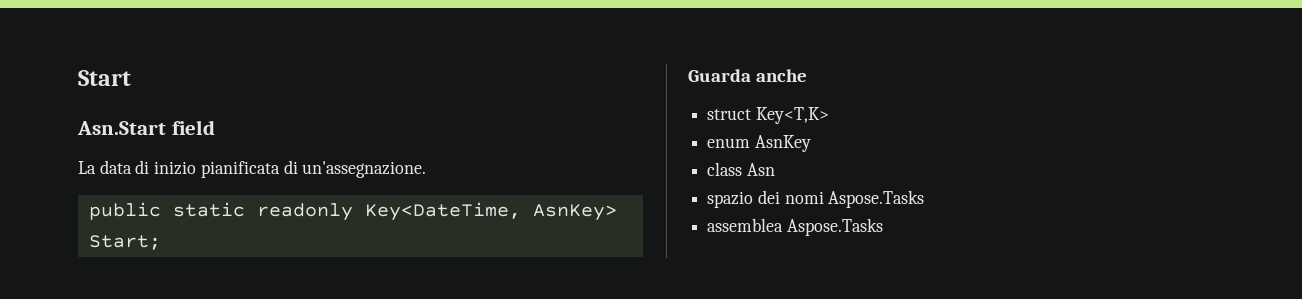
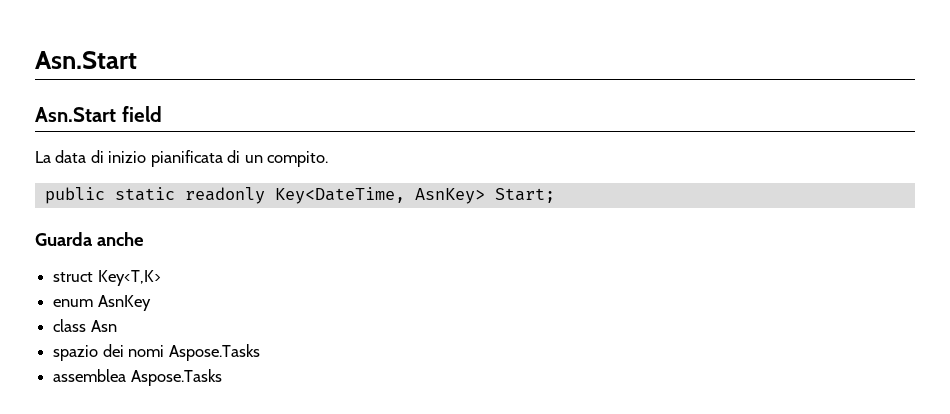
[78,70,131,86] Start -> [35,51,137,69] Asn.Start
[302,161,427,178] un'assegnazione. -> [244,151,329,167] un compito.

